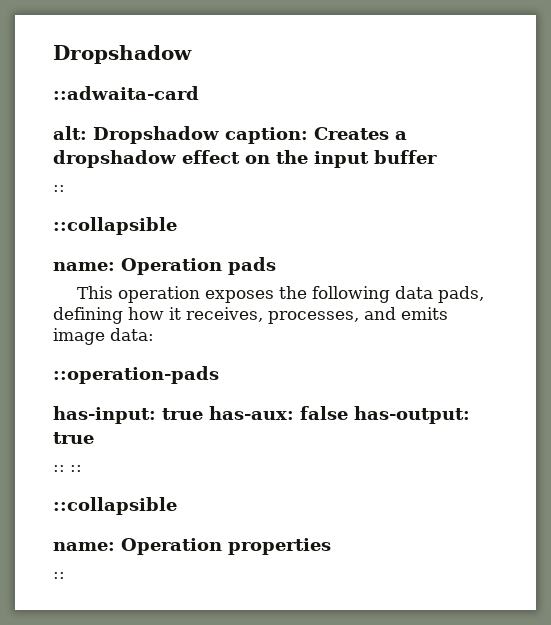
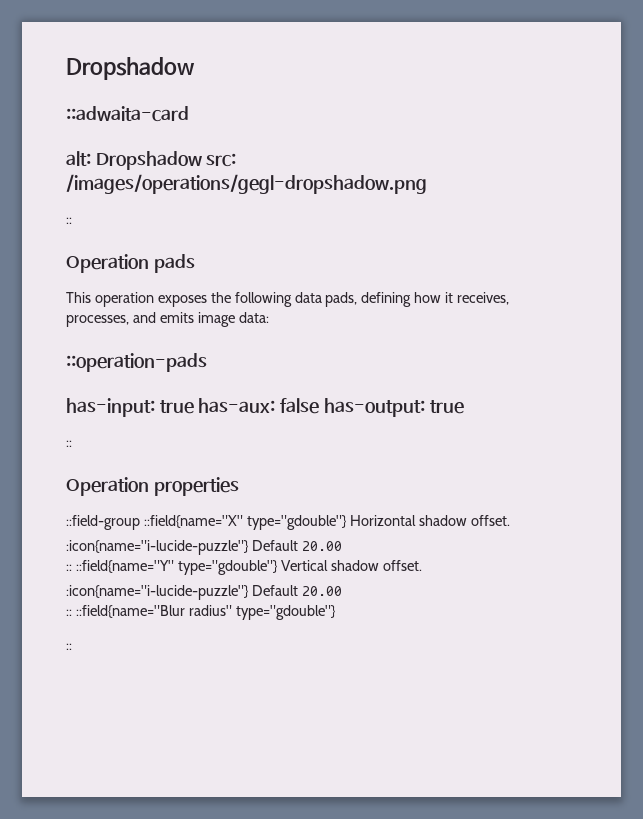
[225,127,407,144] [53,150,437,168] [53,185,65,192] [53,217,177,235] [53,262,115,271] caption: Creates a dropshadow effect on the input buffer // :: // ::collapsible // name: -> [206,153,237,167] [66,174,427,194] [66,217,72,224] src: /images/operations/gegl-dropshadow.png // :: //
[70,465,82,472] [53,497,177,515] [53,542,115,551] :: // ::collapsible // name: -> (72, 443) //
(331, 546) none -> [66,515,510,530] [66,540,342,555] [66,560,422,575] [66,585,342,600] [66,605,336,620] // ::field-group ::field{name="X" type="gdouble"} Horizontal shadow offset. // :icon{name="i-lucide-puzzle"} Default 20.00 // :: ::field{name="Y" type="gdouble"} Vertical shadow offset. // :icon{name="i-lucide-puzzle"} Default 20.00 // :: ::field{name="Blur radius" type="gdouble"}

